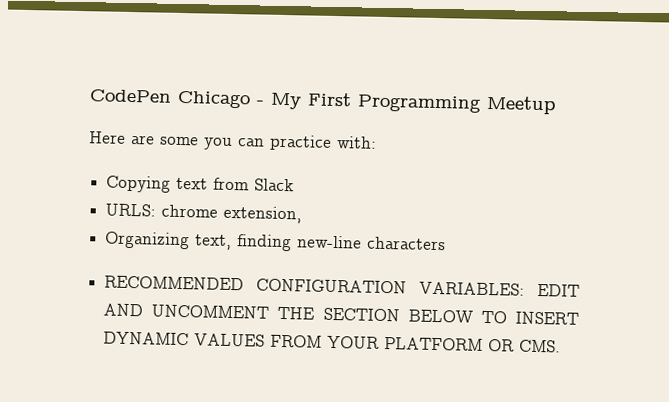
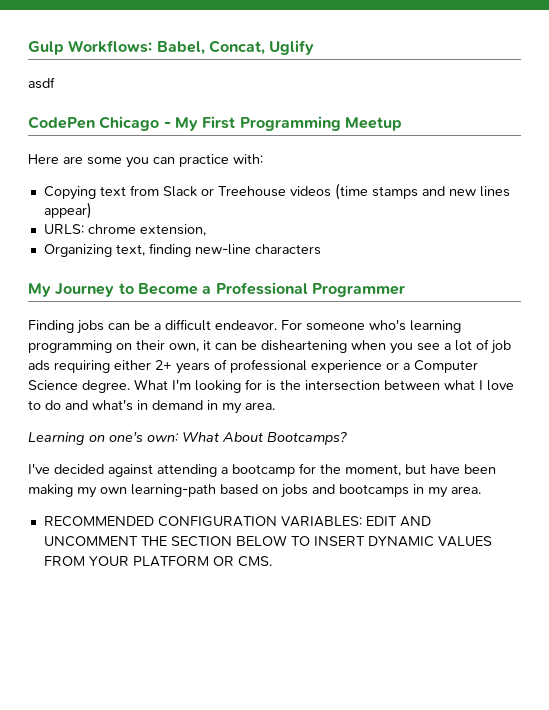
(89, 96) none -> [28,40,315,55] [28,77,55,89] Gulp Workflows: Babel, Concat, Uglify // asdf //
(295, 185) none -> [200,183,510,200] [43,202,92,219] or Treehouse videos (time stamps and new lines appear)
(447, 243) none -> [28,282,405,297] [28,319,461,334] [28,339,511,354] [28,359,478,374] [28,379,514,393] [28,399,275,414] [28,431,347,445] [28,463,496,477] [28,484,481,498] // My Journey to Become a Professional Programmer // Finding jobs can be a difficult endeavor. For someone who's learning programming on their own, it can be disheartening when you see a lot of job ads requiring either 2+ years of professional experience or a Computer Science degree. What I'm looking for is the intersection between what I love to do and what's in demand in my area. // Learning on one's own: What About Bootcamps? // I've decided against attending a bootcamp for the moment, but have been making my own learning-path based on jobs and bootcamps in my area.

